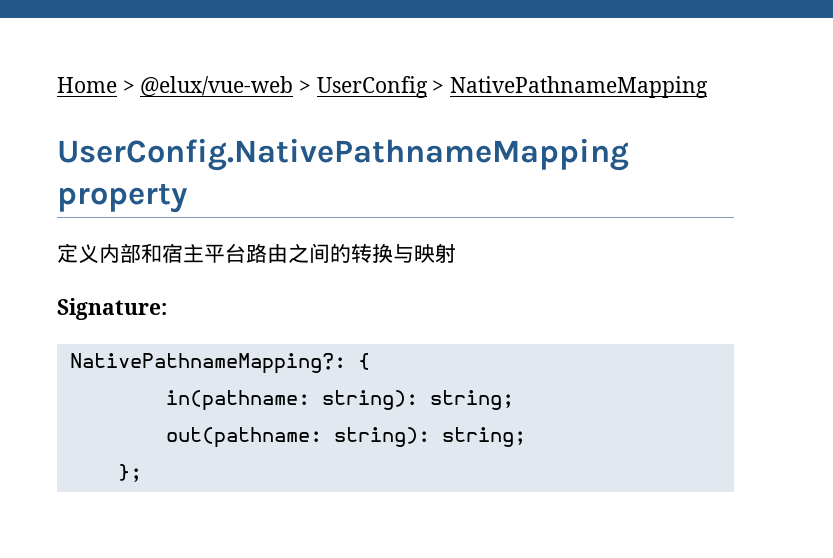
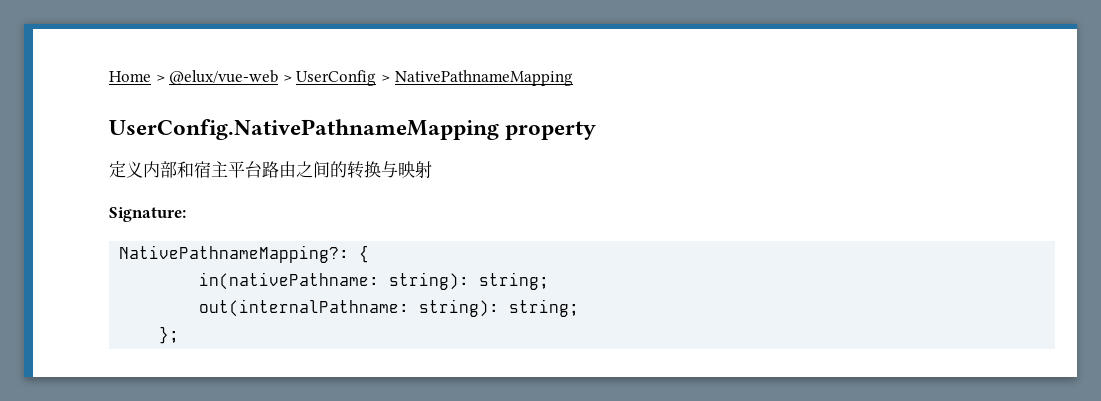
[165,390,514,411] [165,427,322,448] in(pathname: string): string; // out(pathname: -> [199,272,550,290] [199,299,410,317] in(nativePathname: string): string; // out(internalPathname:

